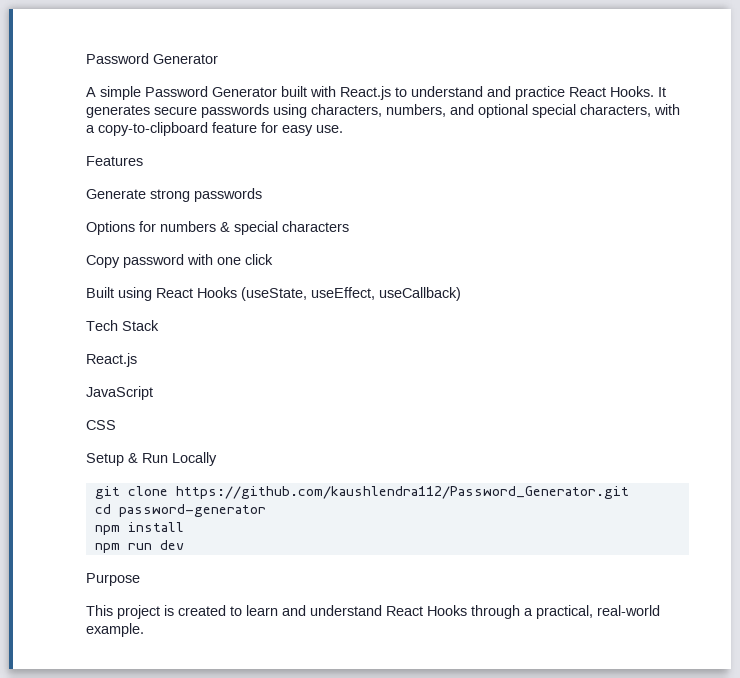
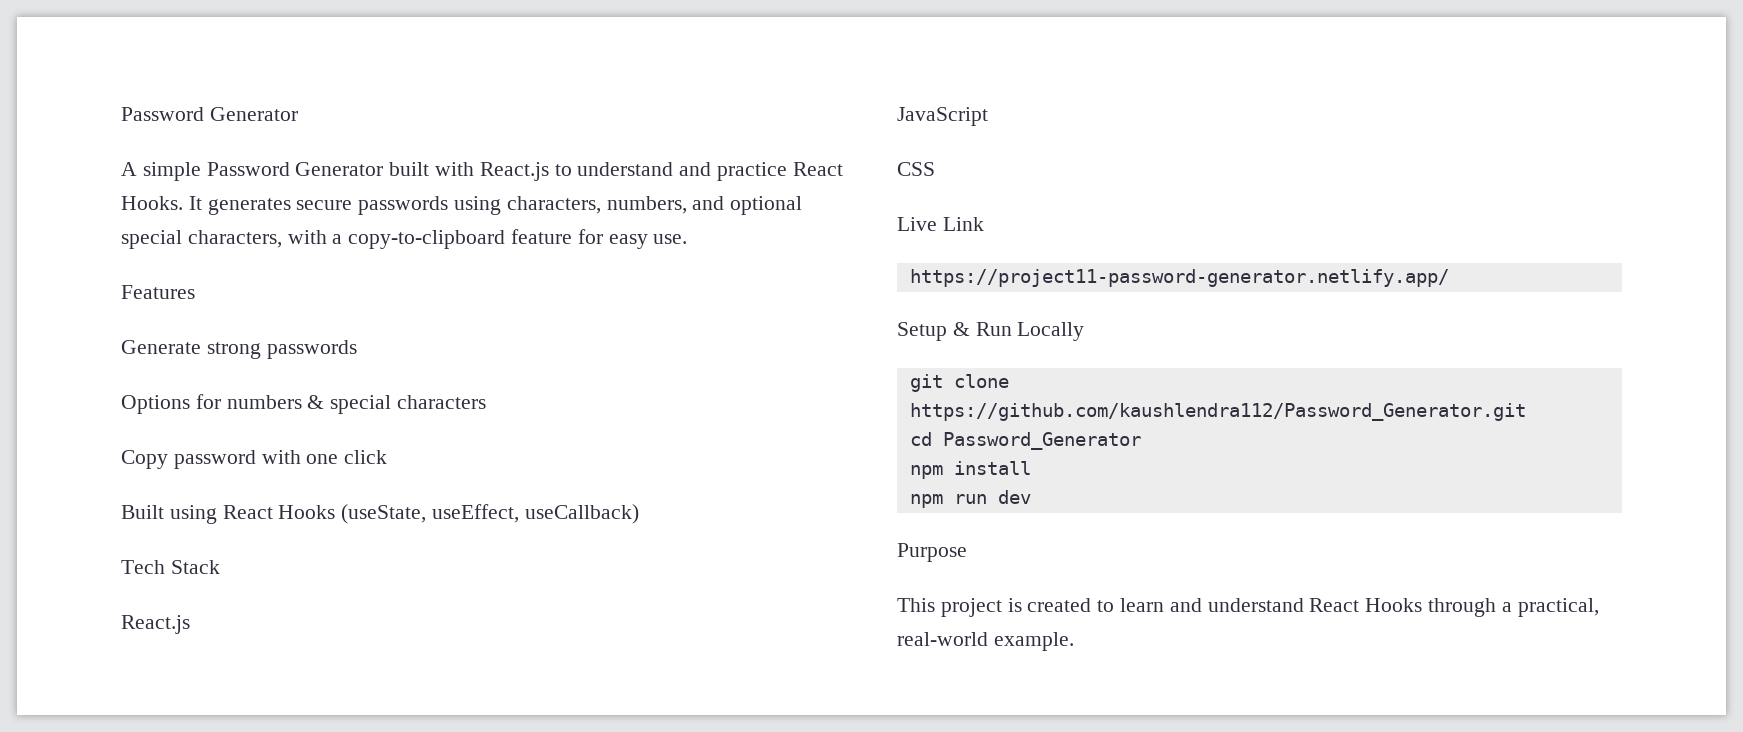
(116, 425) none -> [897,217,984,231] [909,269,1449,287] // Live Link // https://project11-password-generator.netlify.app/
[118,504,266,517] password-generator -> [942,432,1141,450] Password_Generator

